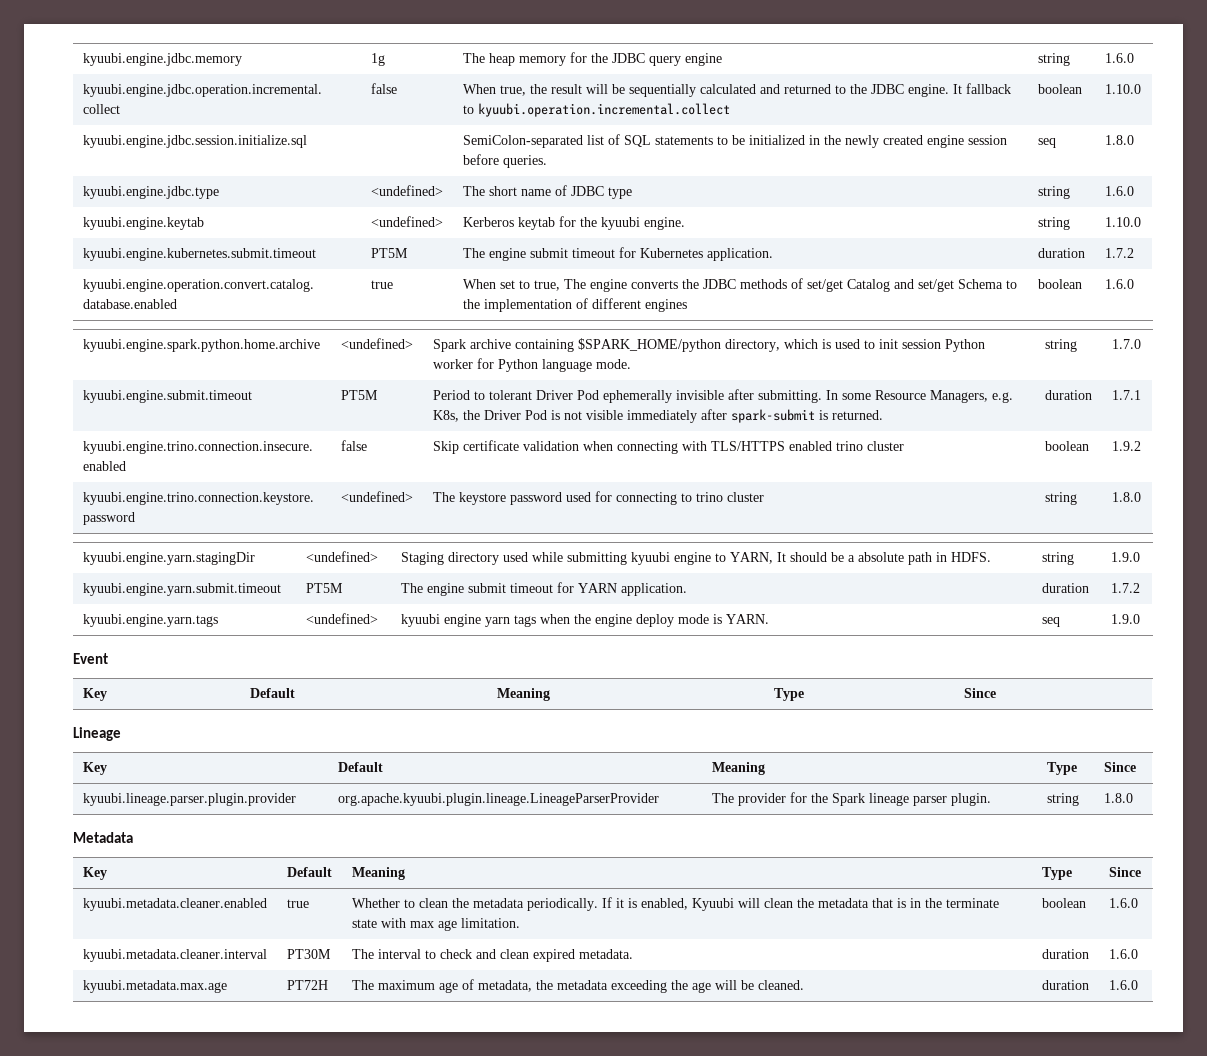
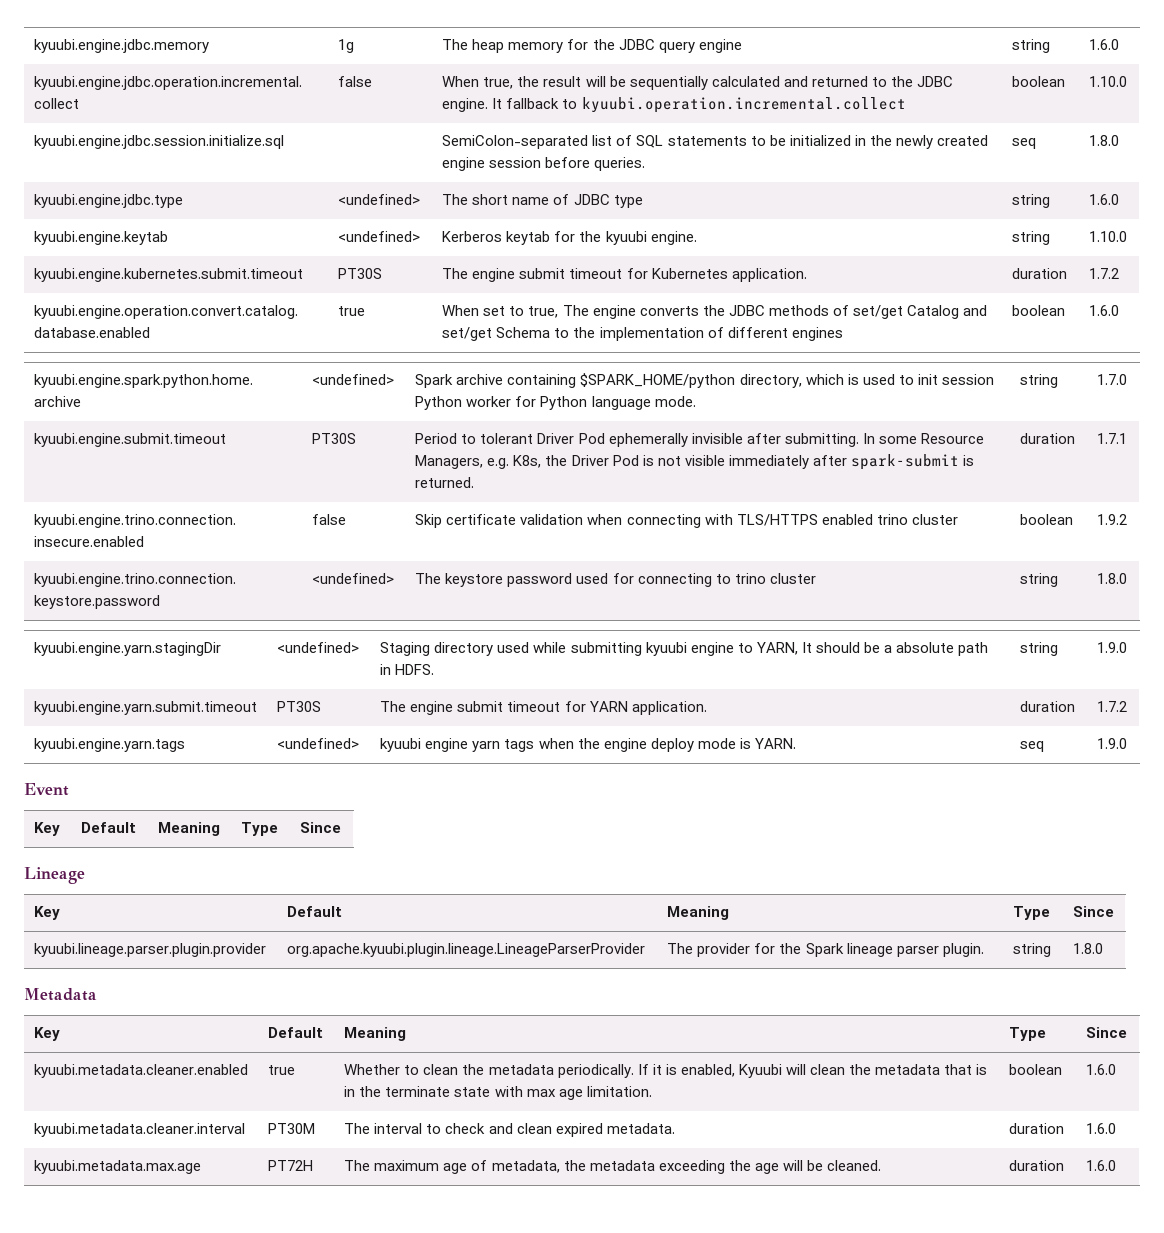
[370,248,408,258] PT5M -> [338,268,383,279] PT30S
[340,390,378,400] PT5M -> [312,433,357,444] PT30S
[305,583,343,593] PT5M -> [277,701,322,712] PT30S

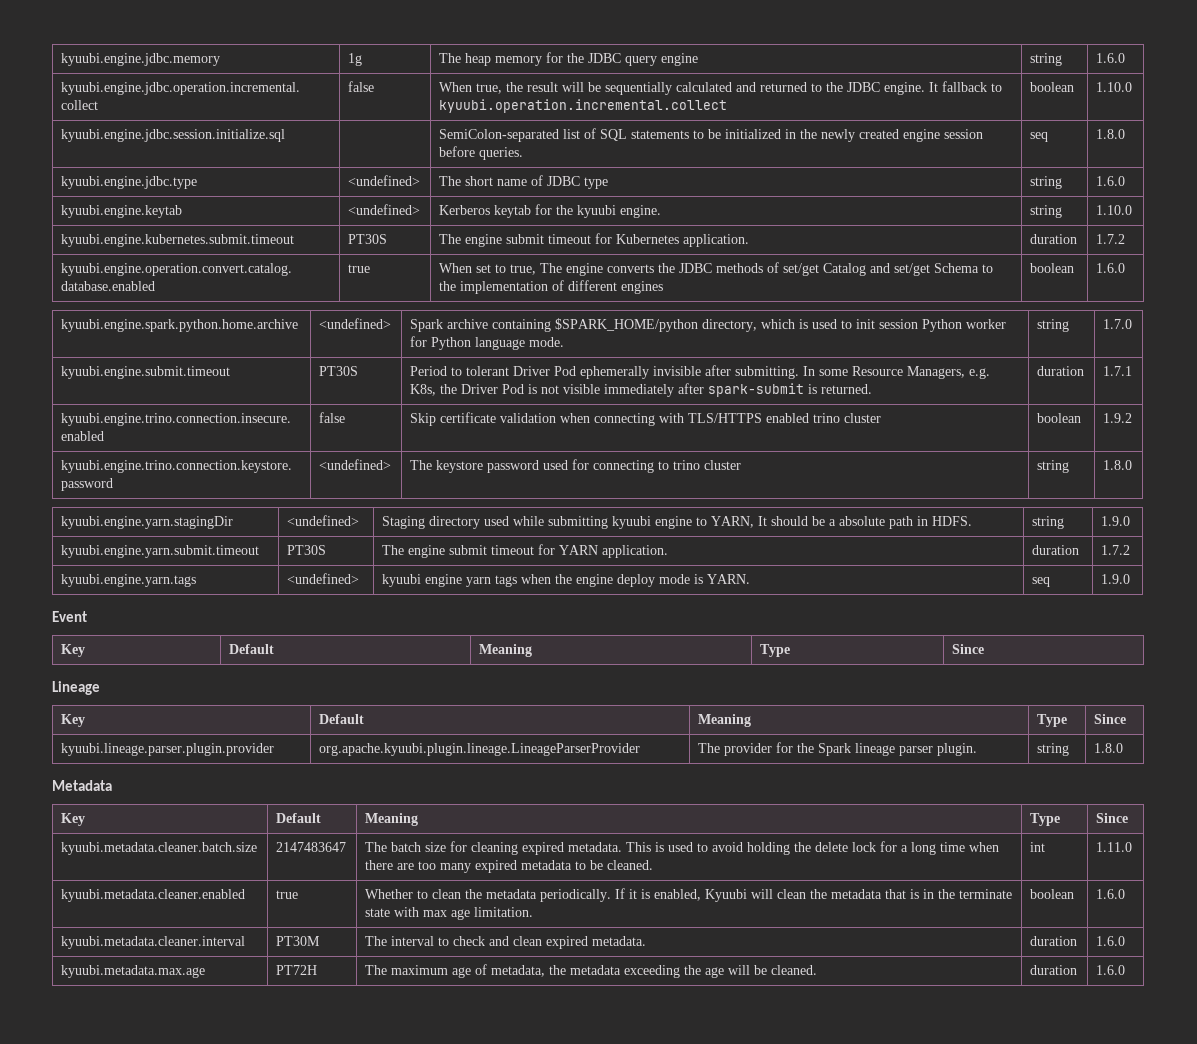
(1128, 1032) none -> [61,842,258,855] [276,842,347,852] [365,841,1000,855] [365,860,654,873] [1030,842,1046,852] [1096,842,1133,852] // kyuubi.metadata.cleaner.batch.size | 2147483647 | The batch size for cleaning expired metadata. This is used to avoid holding the delete lock for a long time when there are too many expired metadata to be cleaned. | int | 1.11.0

